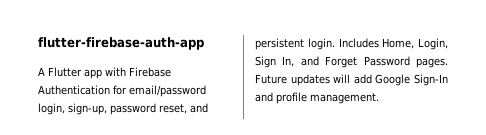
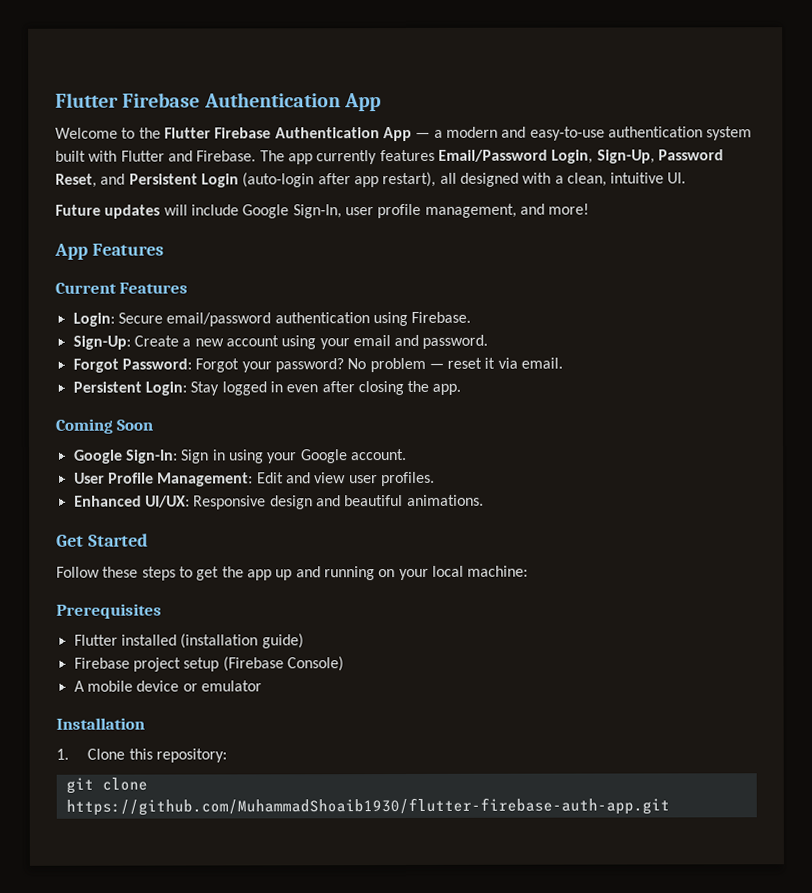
[38,37,204,50] [38,67,171,79] [38,85,206,97] [38,103,208,115] [255,38,448,50] [255,56,448,68] [255,74,448,86] [255,92,379,104] flutter-firebase-auth-app // A Flutter app with Firebase Authentication for email/password login, sign-up, password reset, and persistent login. Includes Home, Login, Sign In, and Forget Password pages. Future updates will add Google Sign-In and profile management. -> [55,92,381,112] [55,126,753,142] [55,149,724,165] [55,171,687,188] [55,203,590,219] [54,243,164,260] [55,282,189,294] [72,311,472,327] [72,334,489,350] [72,357,564,373] [72,380,462,396] [55,418,154,434] [73,448,407,464] [73,471,435,487] [73,494,484,510] [56,533,148,547] [56,565,529,581] [56,603,162,619] [73,633,304,649] [73,656,344,672] [73,680,262,692] [56,717,145,730] [56,748,228,763] [65,777,148,794] [65,797,670,816] Flutter Firebase Authentication App // Welcome to the Flutter Firebase Authentication App — a modern and easy-to-use authentication system built with Flutter and Firebase. The app currently features Email/Password Login, Sign-Up, Password Reset, and Persistent Login (auto-login after app restart), all designed with a clean, intuitive UI. // Future updates will include Google Sign-In, user profile management, and more! // App Features // Current Features // Login: Secure email/password authentication using Firebase. // Sign-Up: Create a new account using your email and password. // Forgot Password: Forgot your password? No problem — reset it via email. // Persistent Login: Stay logged in even after closing the app. // Coming Soon // Google Sign-In: Sign in using your Google account. // User Profile Management: Edit and view user profiles. // Enhanced UI/UX: Responsive design and beautiful animations. // Get Started // Follow these steps to get the app up and running on your local machine: // Prerequisites // Flutter installed (installation guide) // Firebase project setup (Firebase Console) // A mobile device or emulator // Installation // 1. Clone this repository: // git clone https://github.com/MuhammadShoaib1930/flutter-firebase-auth-app.git

